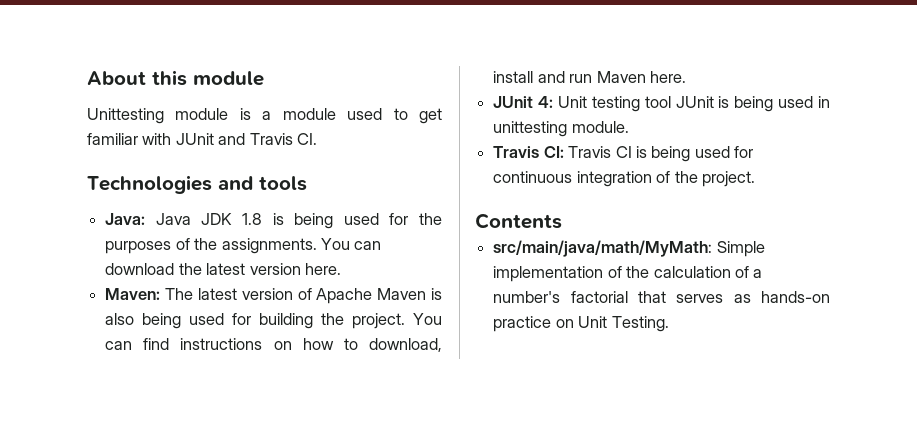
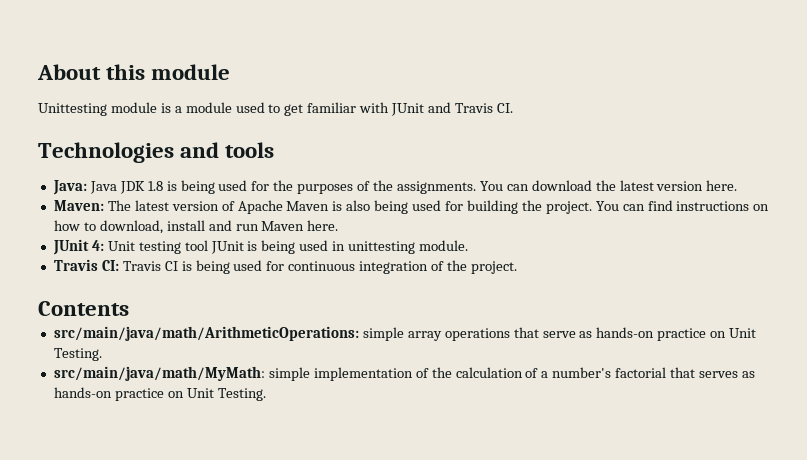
(562, 221) none -> [53,326,757,341] [53,348,102,361] // src/main/java/math/ArithmeticOperations: simple array operations that serve as hands-on practice on Unit Testing.
[716,241,765,257] Simple -> [268,367,310,381] simple

